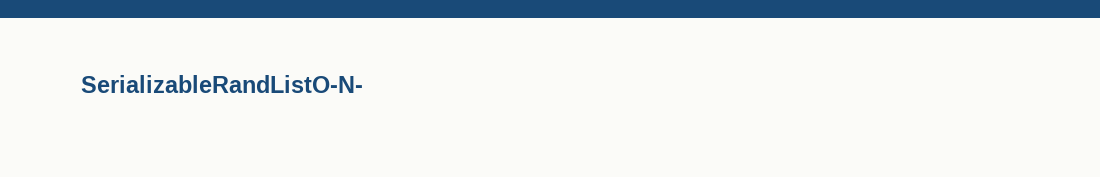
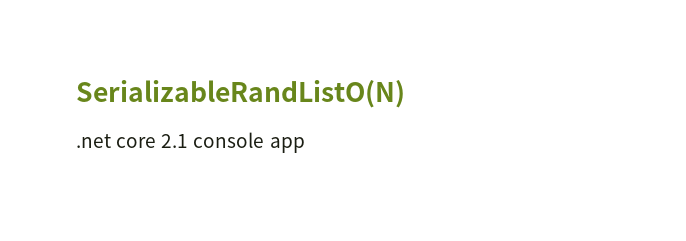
[81,75,363,93] SerializableRandListO-N- -> [76,80,405,108] [76,132,305,153] SerializableRandListO(N) // .net core 2.1 console app

